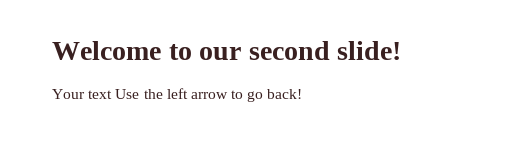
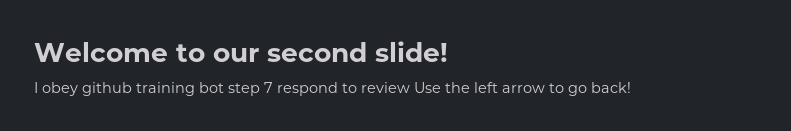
[52,89,113,99] Your text -> [34,82,410,96] I obey github training bot step 7 respond to review

